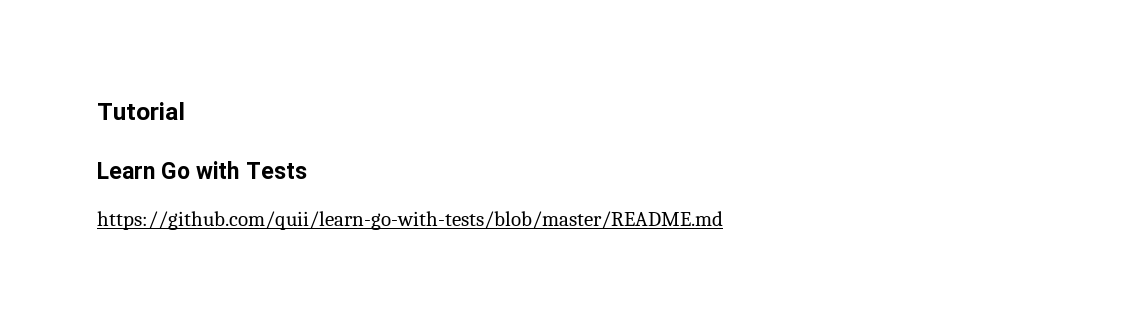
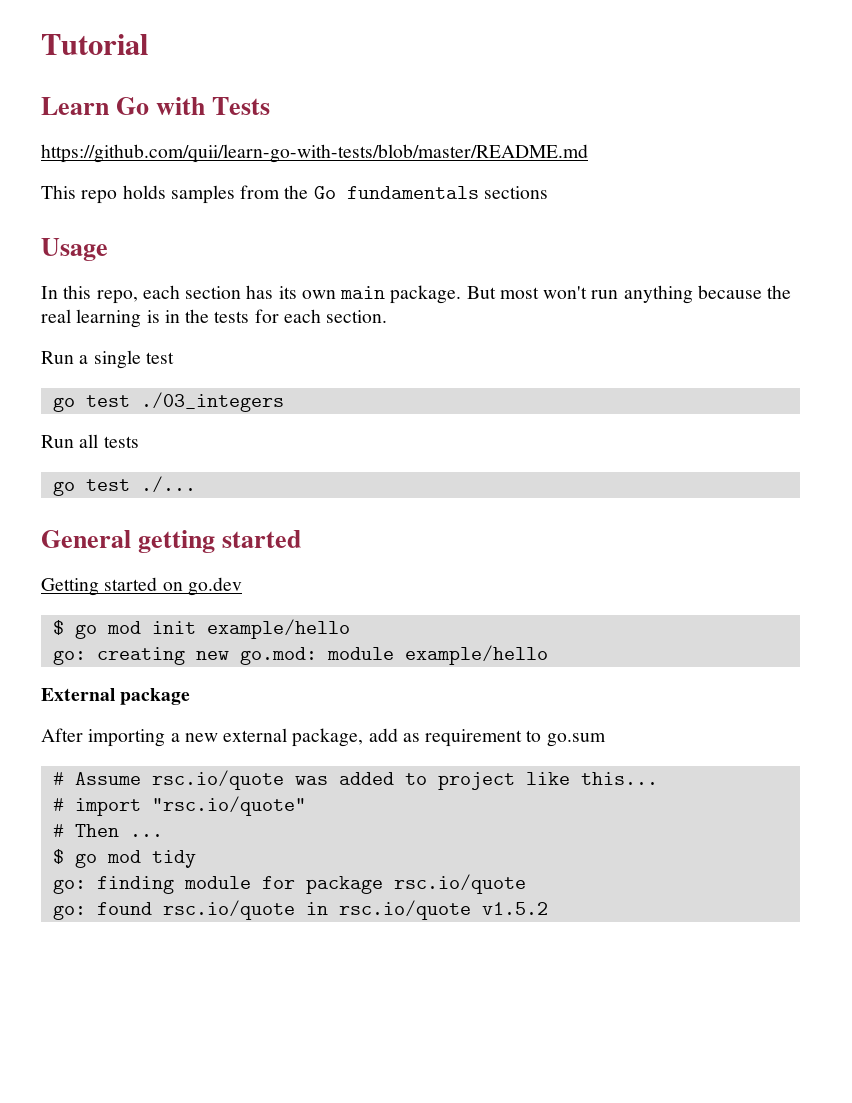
(723, 220) none -> [41,185,548,204] [41,238,108,261] [41,285,792,304] [41,309,388,328] [41,350,174,369] [52,392,284,412] [41,434,139,448] [52,476,196,496] [41,530,302,553] [41,577,242,596] [52,619,350,639] [52,645,548,665] [41,688,191,705] [41,728,606,747] [52,770,658,790] [52,796,306,816] [52,824,163,837] [52,849,196,868] [52,874,526,894] [52,900,548,920] // This repo holds samples from the Go fundamentals sections // Usage // In this repo, each section has its own main package. But most won't run anything because the real learning is in the tests for each section. // Run a single test // go test ./03_integers // Run all tests // go test ./... // General getting started // Getting started on go.dev // $ go mod init example/hello // go: creating new go.mod: module example/hello // External package // After importing a new external package, add as requirement to go.sum // # Assume rsc.io/quote was added to project like this... // # import "rsc.io/quote" // # Then ... // $ go mod tidy // go: finding module for package rsc.io/quote // go: found rsc.io/quote in rsc.io/quote v1.5.2

